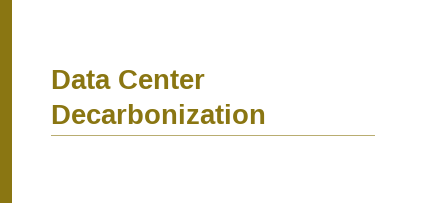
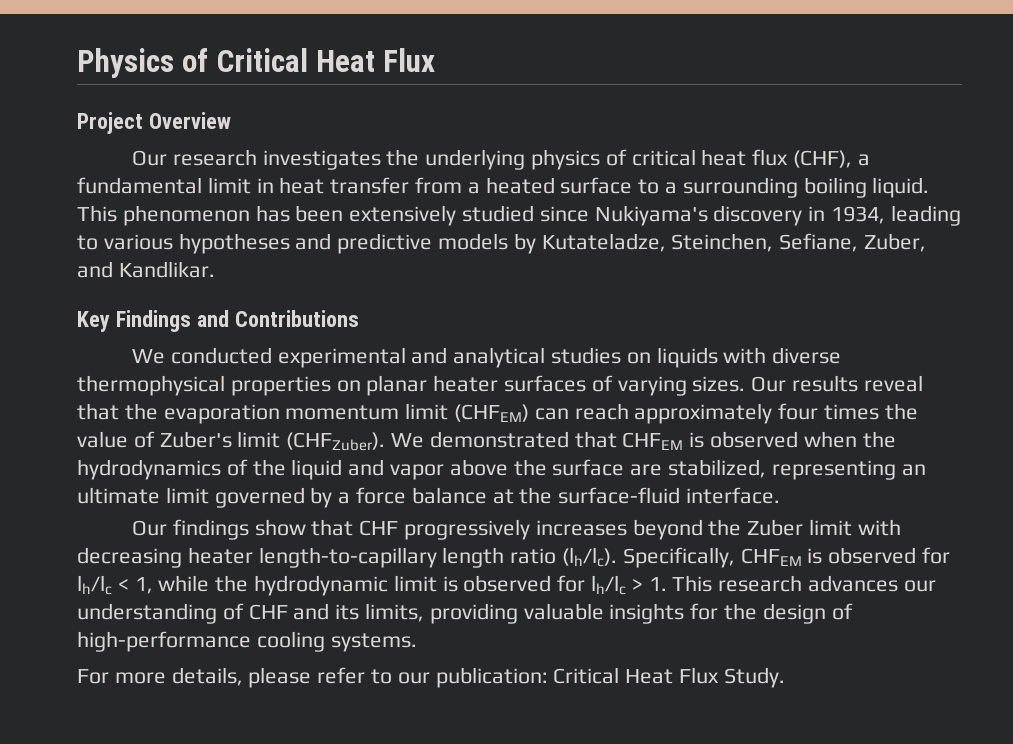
[51,70,205,89] [51,104,266,124] Data Center Decarbonization -> [77,48,436,78] [77,112,231,134] [131,149,870,170] [77,177,930,198] [77,205,961,226] [77,233,927,254] [77,261,215,278] [77,310,359,332] [131,347,842,368] [77,375,923,396] [77,403,918,424] [77,431,896,451] [77,459,926,480] [77,487,781,508] [131,519,901,540] [77,547,951,568] [77,575,936,596] [77,603,853,624] [77,631,417,652] [77,667,785,688] Physics of Critical Heat Flux // Project Overview // Our research investigates the underlying physics of critical heat flux (CHF), a fundamental limit in heat transfer from a heated surface to a surrounding boiling liquid. This phenomenon has been extensively studied since Nukiyama's discovery in 1934, leading to various hypotheses and predictive models by Kutateladze, Steinchen, Sefiane, Zuber, and Kandlikar. // Key Findings and Contributions // We conducted experimental and analytical studies on liquids with diverse thermophysical properties on planar heater surfaces of varying sizes. Our results reveal that the evaporation momentum limit (CHFEM) can reach approximately four times the value of Zuber's limit (CHFZuber). We demonstrated that CHFEM is observed when the hydrodynamics of the liquid and vapor above the surface are stabilized, representing an ultimate limit governed by a force balance at the surface-fluid interface. // Our findings show that CHF progressively increases beyond the Zuber limit with decreasing heater length-to-capillary length ratio (lh/lc). Specifically, CHFEM is observed for lh/lc < 1, while the hydrodynamic limit is observed for lh/lc > 1. This research advances our understanding of CHF and its limits, providing valuable insights for the design of high-performance cooling systems. // For more details, please refer to our publication: Critical Heat Flux Study.

